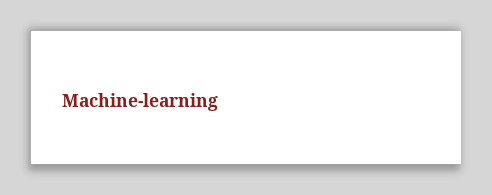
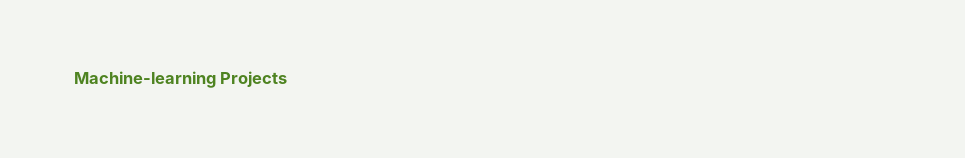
(218, 102) none -> [220,71,288,87] Projects

